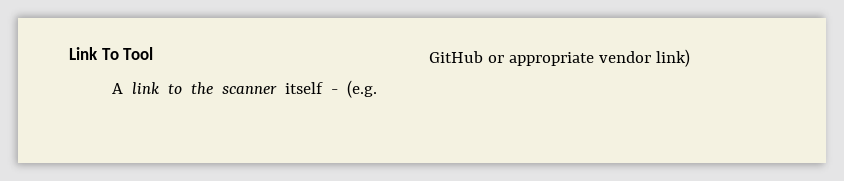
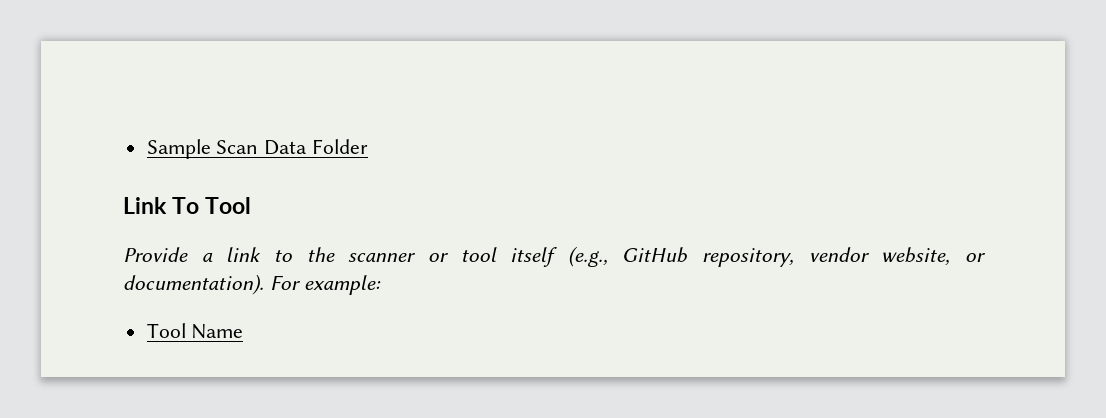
(69, 53) none -> [146,139,369,159] Sample Scan Data Folder //
[112,83,124,94] A -> [123,247,213,262] Provide a
[285,80,377,98] [429,49,690,67] itself - (e.g. GitHub or appropriate vendor link) -> [427,246,986,267] [123,274,381,295] [146,323,244,339] or tool itself (e.g., GitHub repository, vendor website, or documentation). For example: // Tool Name

